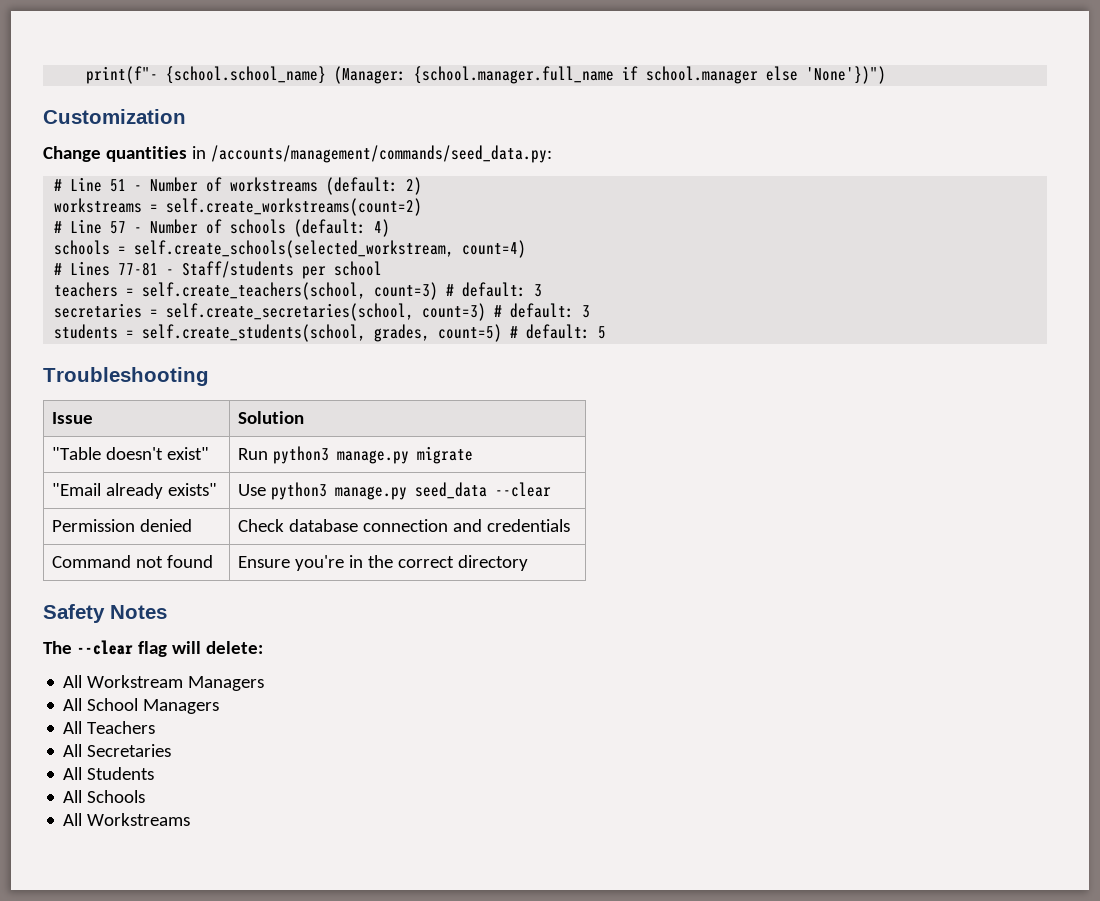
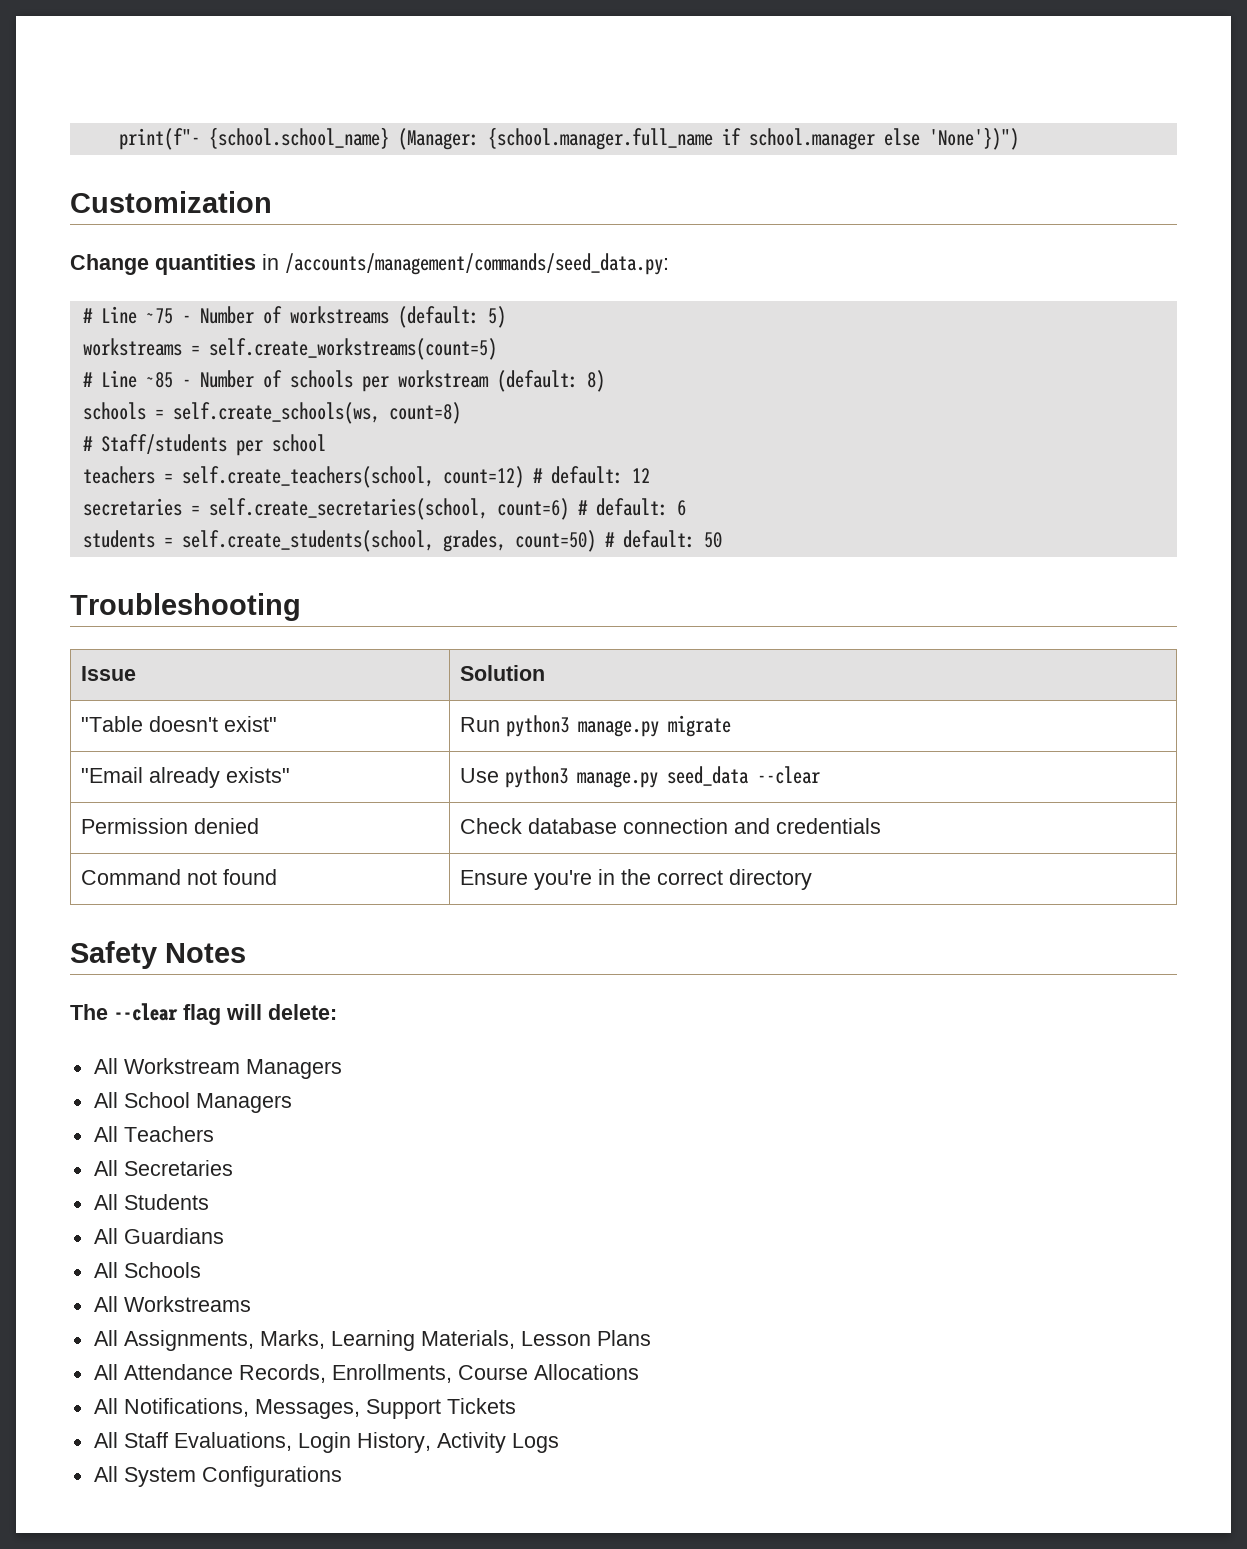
[110,179,127,192] 51 -> [145,308,173,324] ~75
[406,177,423,195] 2) -> [487,306,506,328] 5)
[166,198,423,216] [54,219,127,234] self.create_workstreams(count=2) // # Line 57 -> [208,338,497,360] [82,370,173,388] self.create_workstreams(count=5) // # Line ~85
[294,219,391,237] (default: 4) -> [361,370,605,392] per workstream (default: 8)
[134,240,527,258] [54,261,175,276] self.create_schools(selected_workstream, count=4) // # Lines 77-81 - -> [172,402,461,424] [82,436,93,451] self.create_schools(ws, count=8) // #
[374,282,543,300] count=3) # default: 3 -> [442,466,650,488] count=12) # default: 12
[422,303,591,321] count=3) # default: 3 -> [496,498,686,520] count=6) # default: 6
[438,324,607,342] count=5) # default: 5 -> [514,530,722,552] count=50) # default: 50
(155, 773) none -> [93,1228,224,1244] // All Guardians
(191, 819) none -> [93,1330,651,1351] [93,1364,639,1383] [93,1398,516,1419] [93,1432,559,1453] [93,1466,342,1487] // All Assignments, Marks, Learning Materials, Lesson Plans // All Attendance Records, Enrollments, Course Allocations // All Notifications, Messages, Support Tickets // All Staff Evaluations, Login History, Activity Logs // All System Configurations

